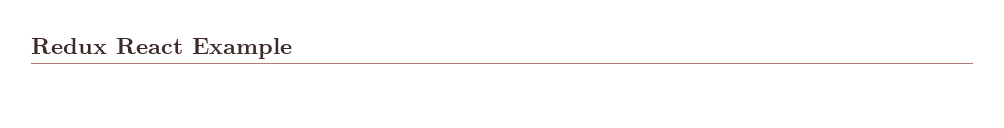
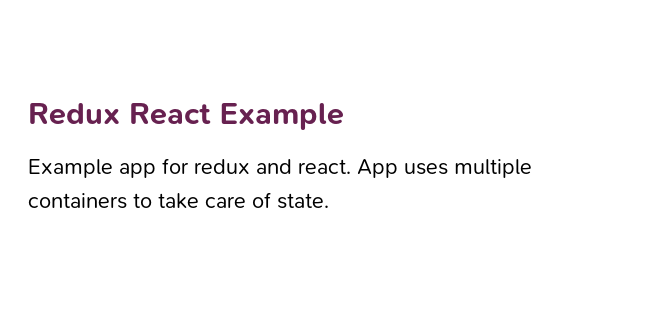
(292, 48) none -> [28,158,532,178] [28,192,329,209] // Example app for redux and react. App uses multiple containers to take care of state.

